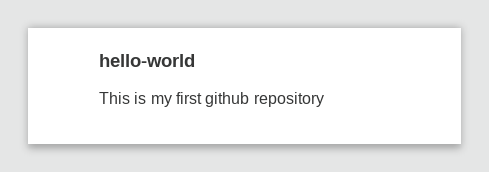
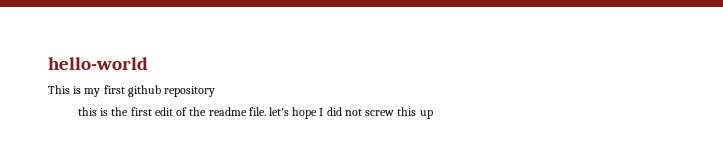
(324, 99) none -> [77,107,433,119] // this is the first edit of the readme file. let's hope I did not screw this up

